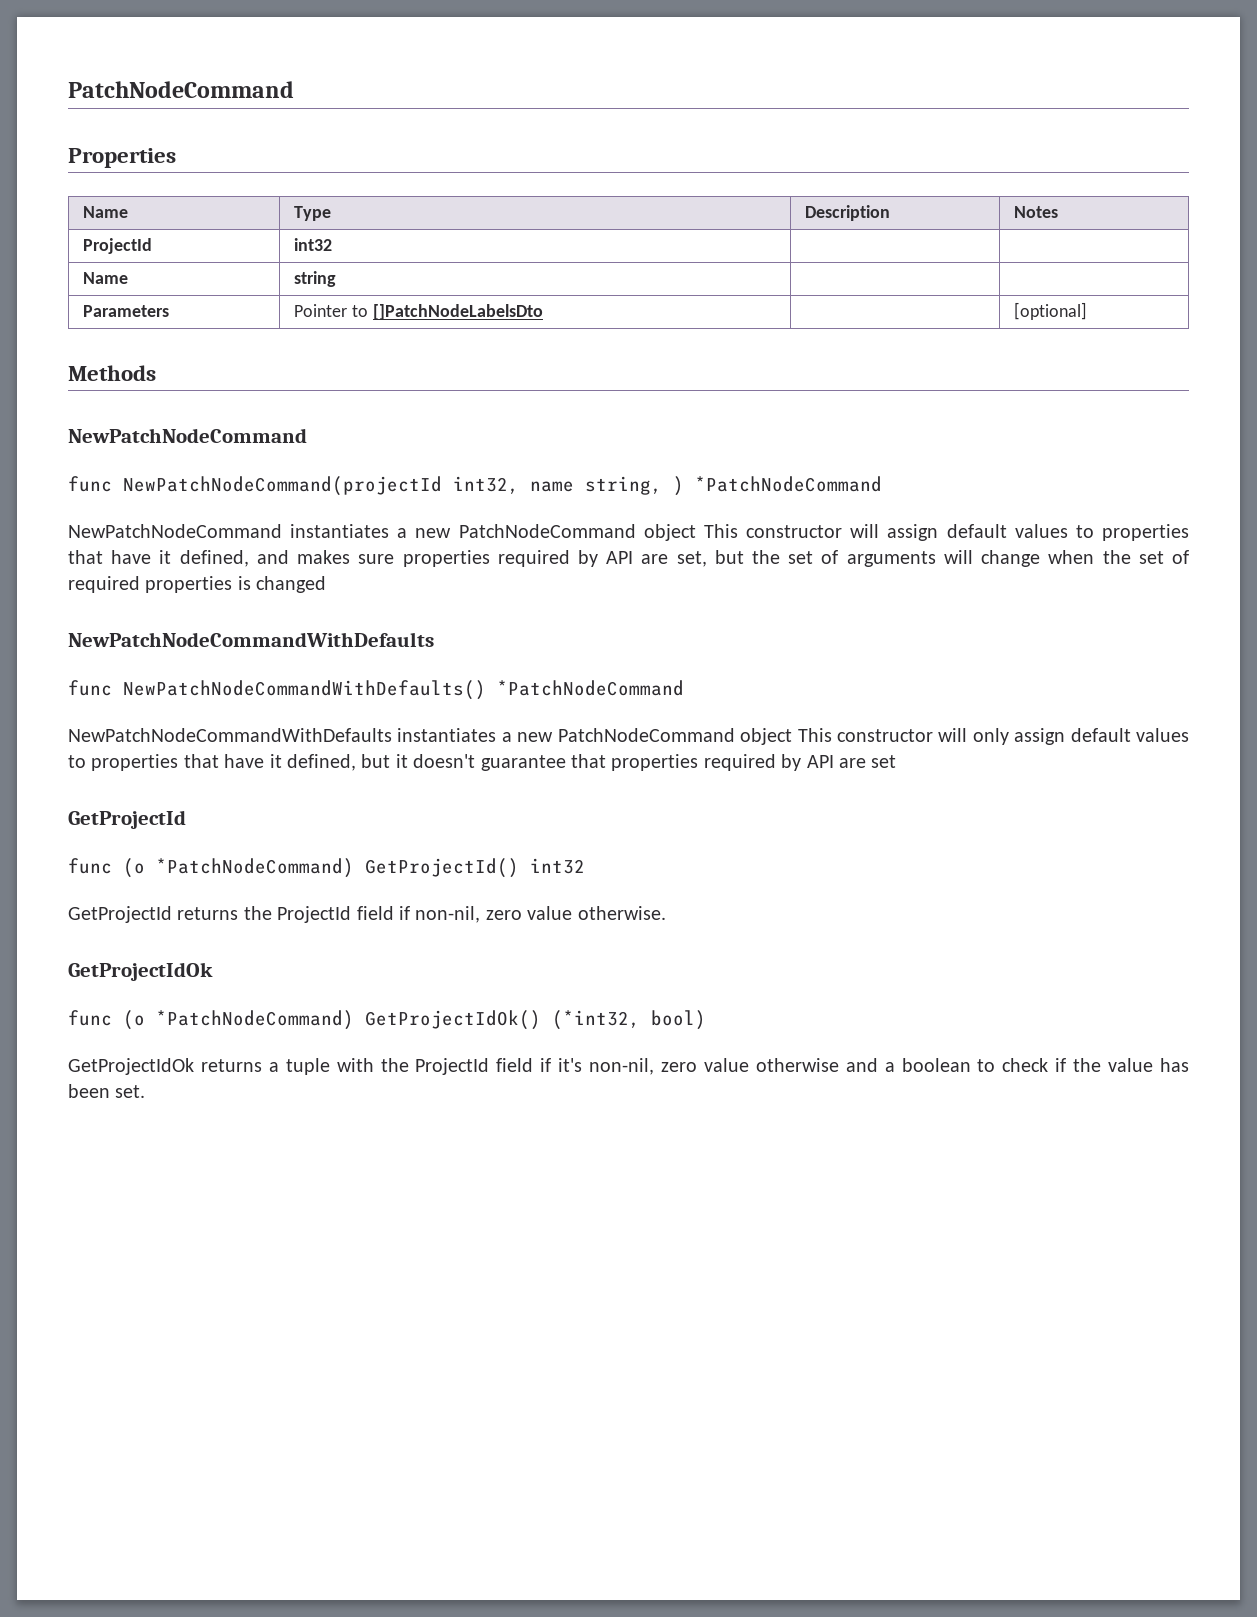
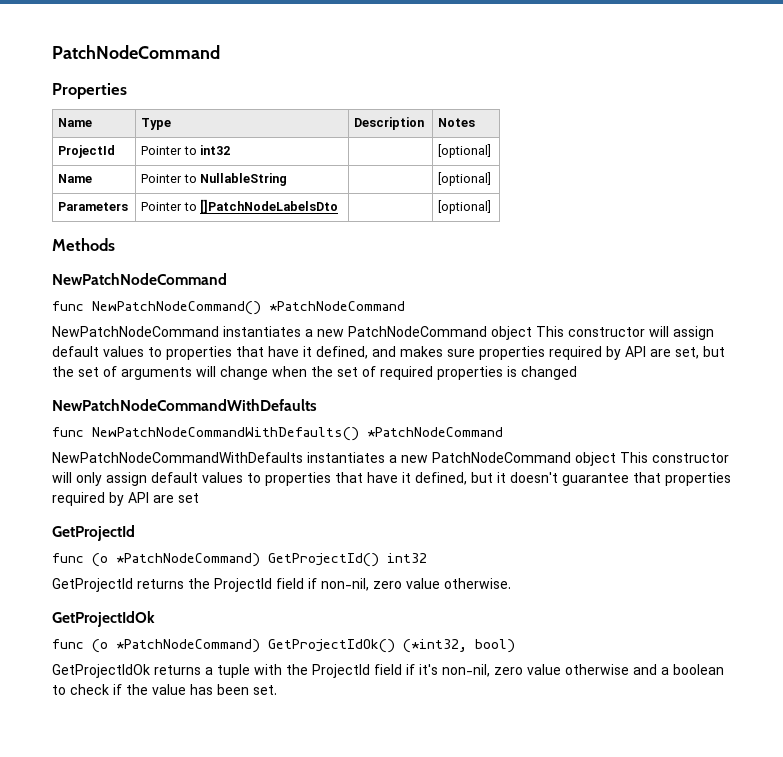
(153, 246) none -> [141,146,197,155] Pointer to
[83,272,129,284] [294,271,337,287] // Name | string | | -> [438,144,492,158] [58,174,93,183] [141,173,288,186] [438,172,492,186] [optional] // Name | Pointer to NullableString | | [optional]
[123,476,684,496] NewPatchNodeCommand(projectId int32, name string, ) -> [92,301,261,315] NewPatchNodeCommand()

